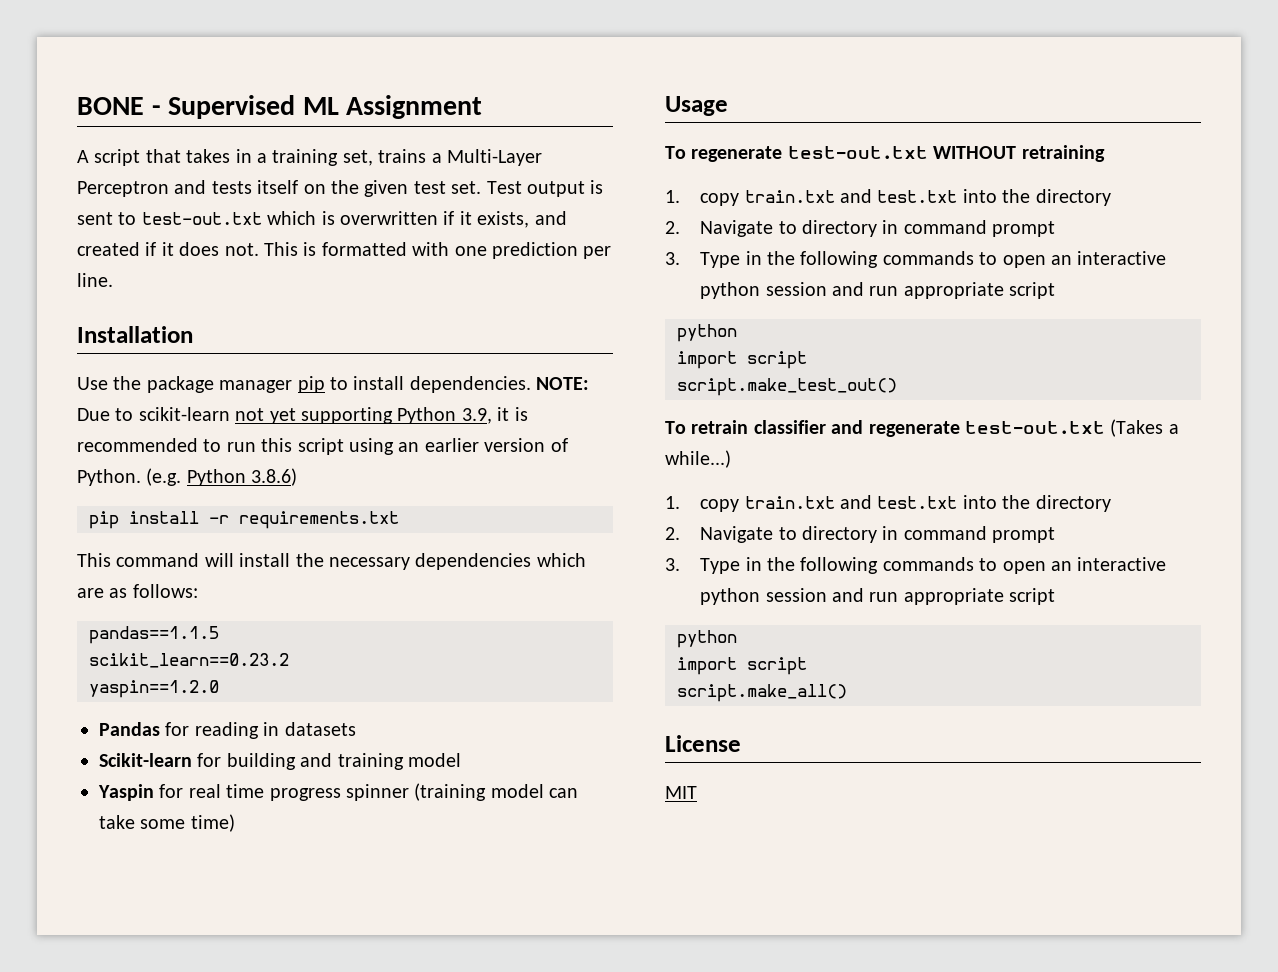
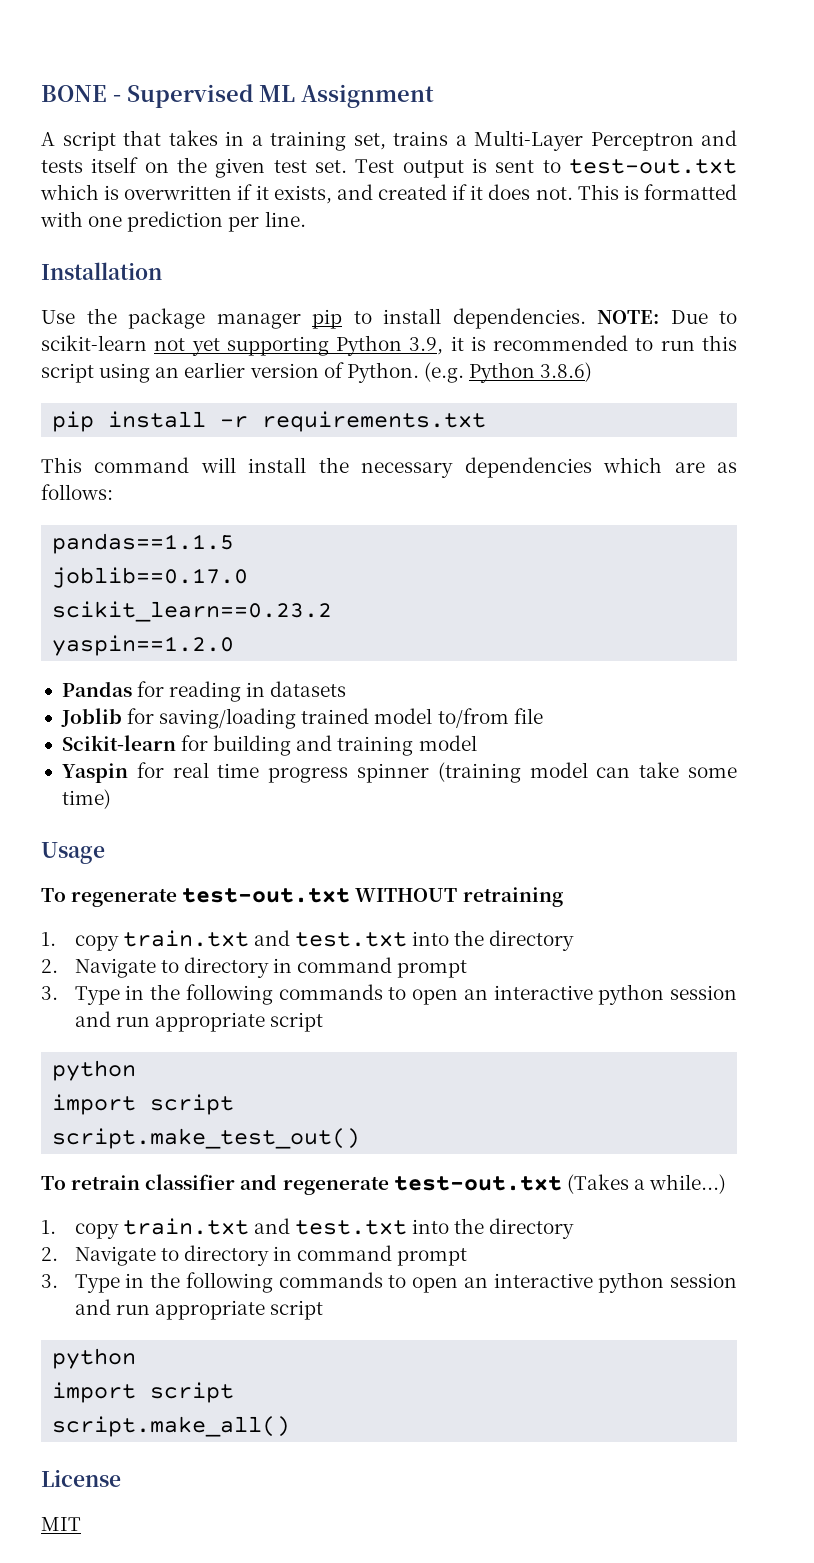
(219, 635) none -> [52,567,249,588] // joblib==0.17.0
(356, 729) none -> [60,708,543,729] // Joblib for saving/loading trained model to/from file

